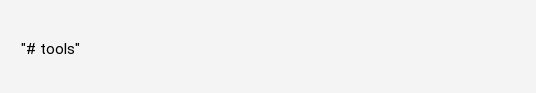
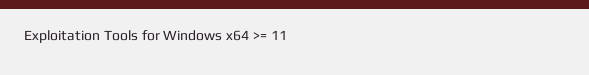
[21,43,81,54] "# tools" -> [24,30,287,43] Exploitation Tools for Windows x64 >= 11

